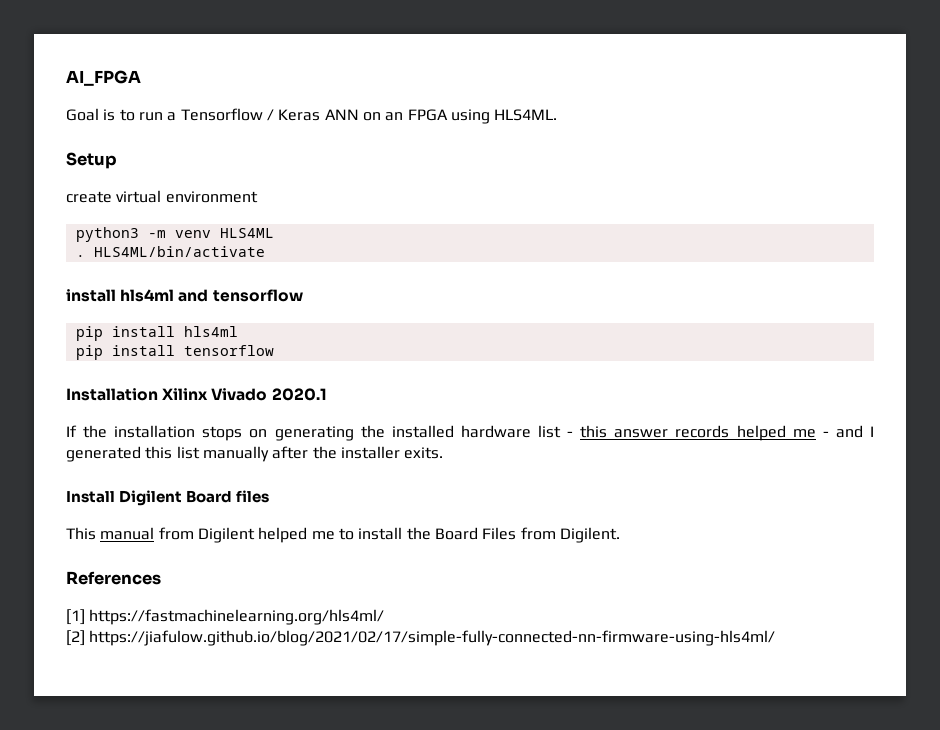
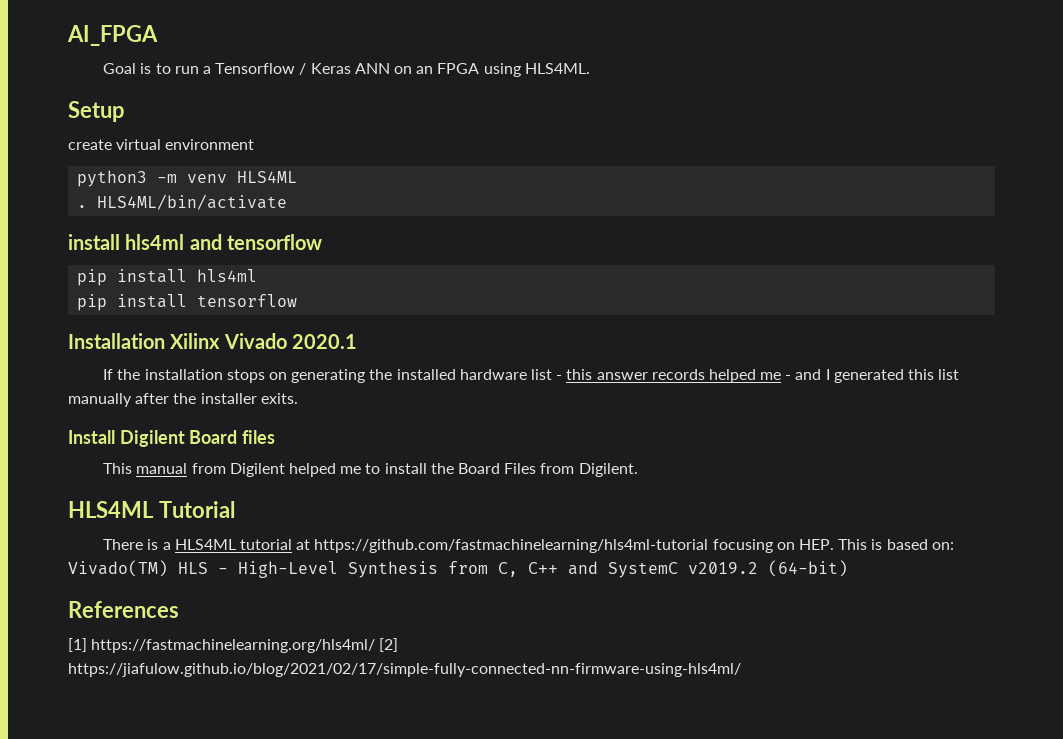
(620, 535) none -> [68,501,235,518] [103,539,954,553] [68,560,848,578] // HLS4ML Tutorial // There is a HLS4ML tutorial at https://github.com/fastmachinelearning/hls4ml-tutorial focusing on HEP. This is based on: Vivado(TM) HLS - High-Level Synthesis from C, C++ and SystemC v2019.2 (64-bit)
(385, 617) // -> (376, 646) none

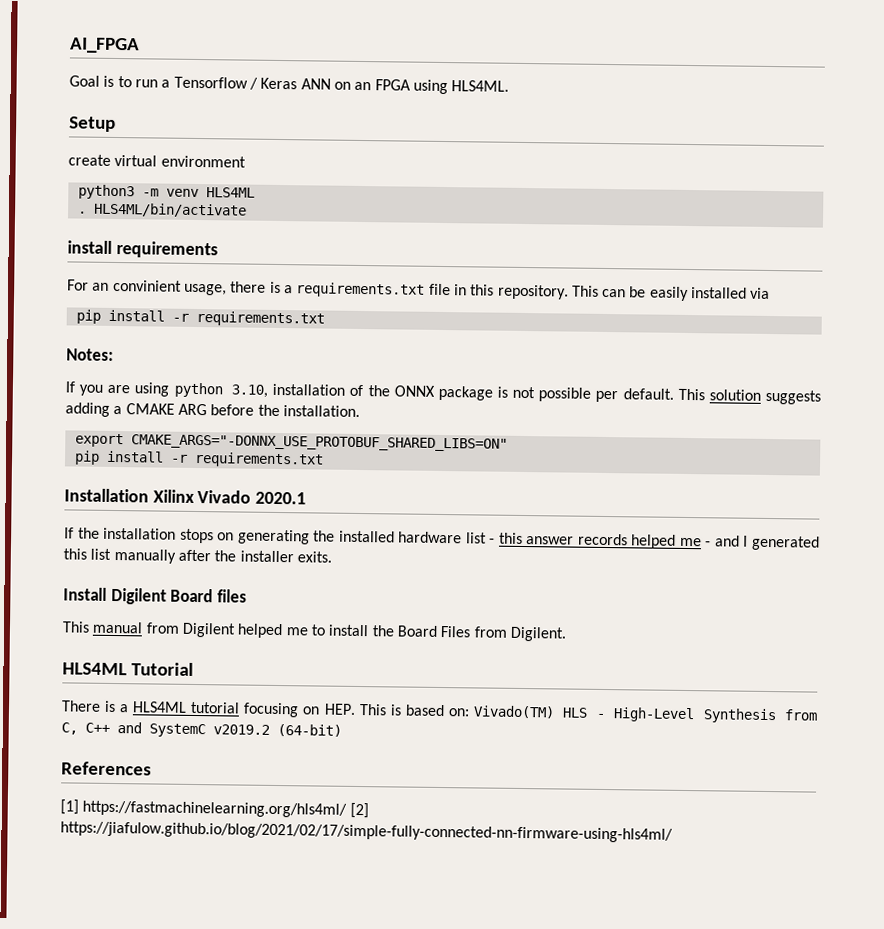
[125,234,322,250] [77,269,258,286] [77,294,298,311] hls4ml and tensorflow // pip install hls4ml // pip install tensorflow -> [115,240,218,259] [67,279,771,301] [75,309,325,327] [66,348,114,361] [65,381,821,405] [65,402,360,417] [74,433,508,452] [73,450,324,468] requirements // For an convinient usage, there is a requirements.txt file in this repository. This can be easily installed via // pip install -r requirements.txt // Notes: // If you are using python 3.10, installation of the ONNX package is not possible per default. This solution suggests adding a CMAKE ARG before the installation. // export CMAKE_ARGS="-DONNX_USE_PROTOBUF_SHARED_LIBS=ON" // pip install -r requirements.txt
[296,539,709,553] at https://github.com/fastmachinelearning/hls4ml-tutorial -> (241, 707) none

